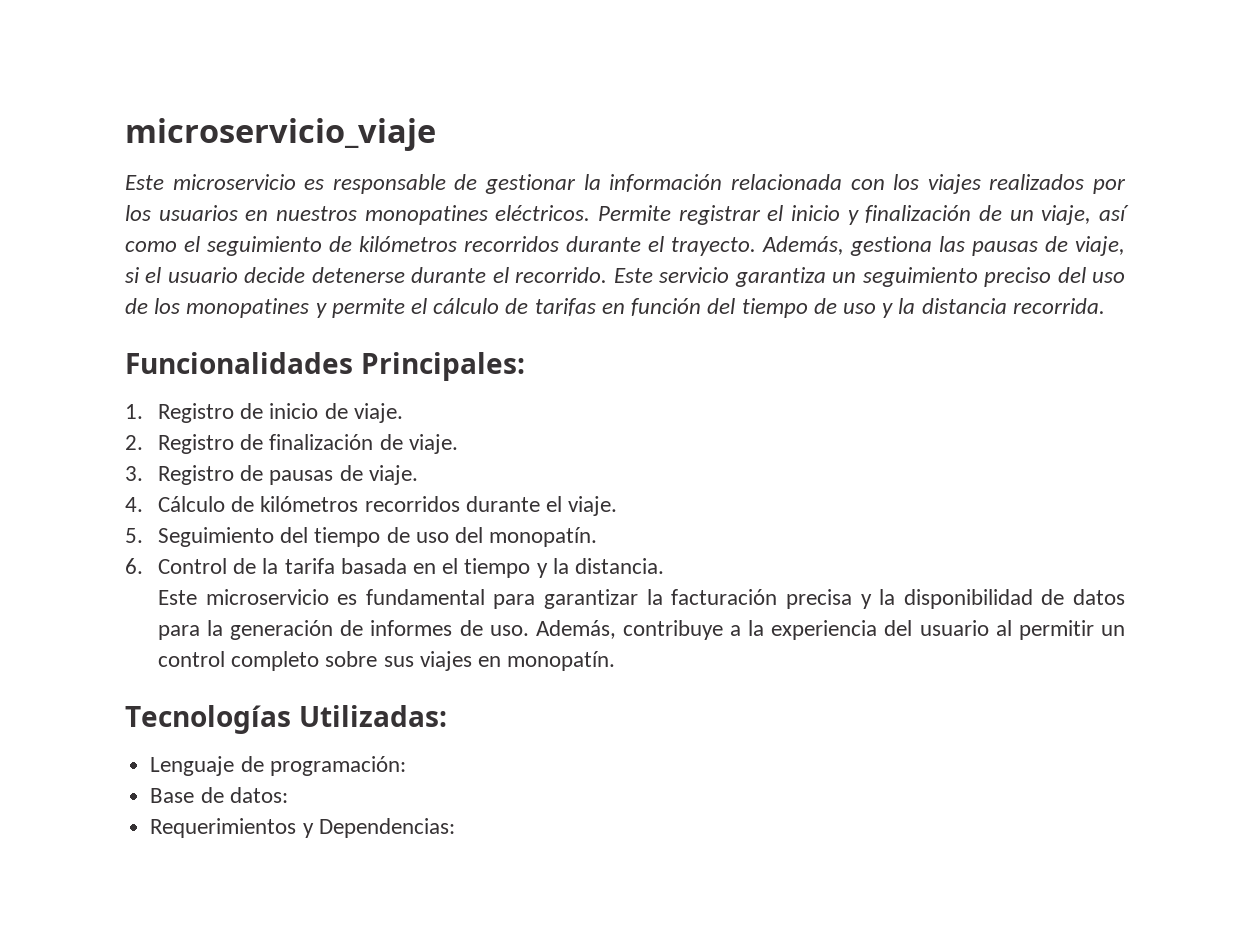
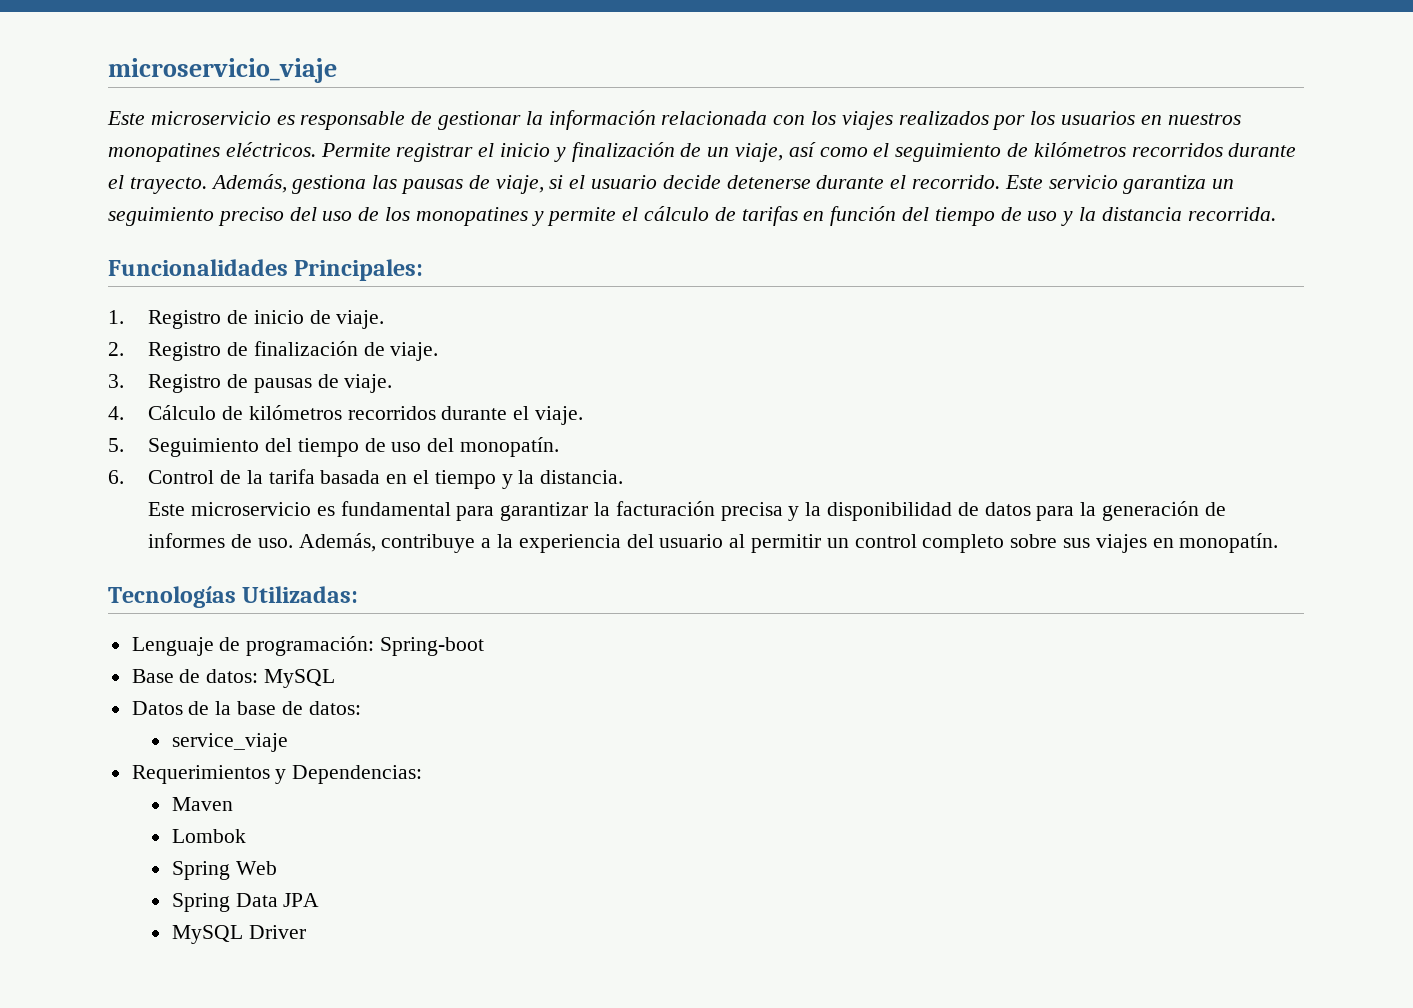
(406, 766) none -> [380,637,485,656] Spring-boot
[150,818,455,838] // Requerimientos y Dependencias: -> [264,669,336,688] [131,701,361,715] [171,733,288,752] [131,765,423,784] [171,797,233,811] [171,829,246,843] [171,861,277,880] [171,893,320,912] [171,925,306,944] MySQL // Datos de la base de datos: // service_viaje // Requerimientos y Dependencias: // Maven // Lombok // Spring Web // Spring Data JPA // MySQL Driver

